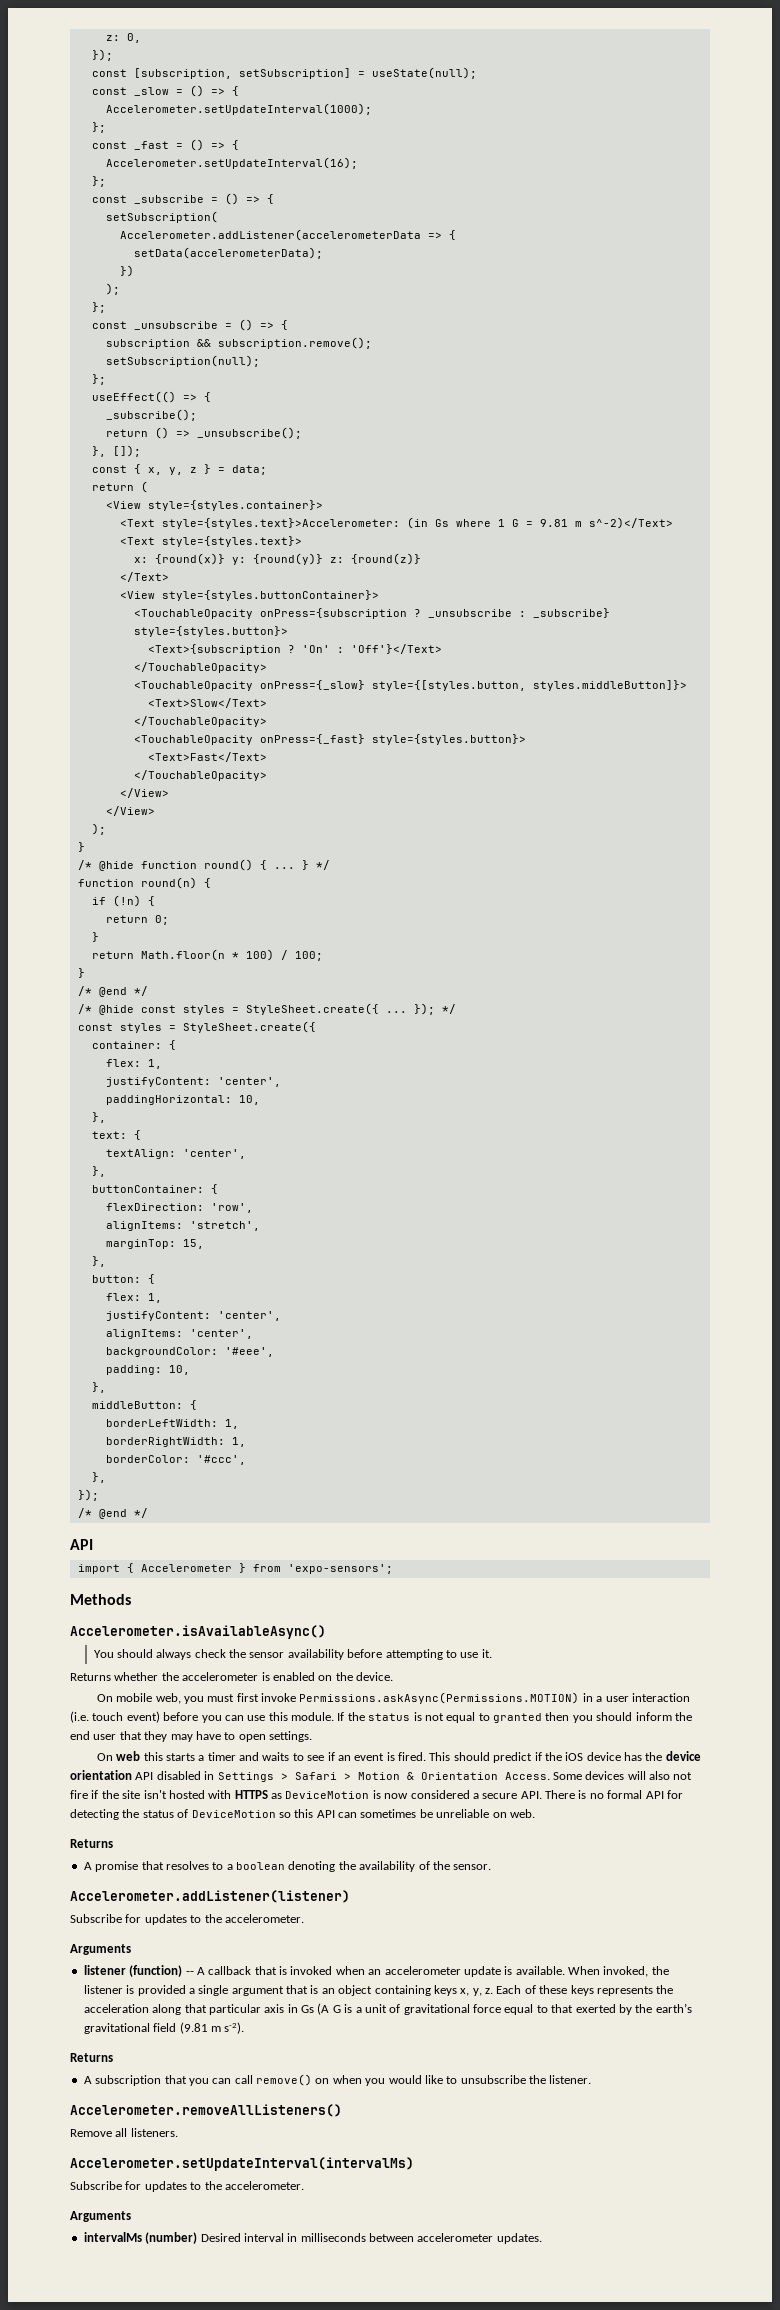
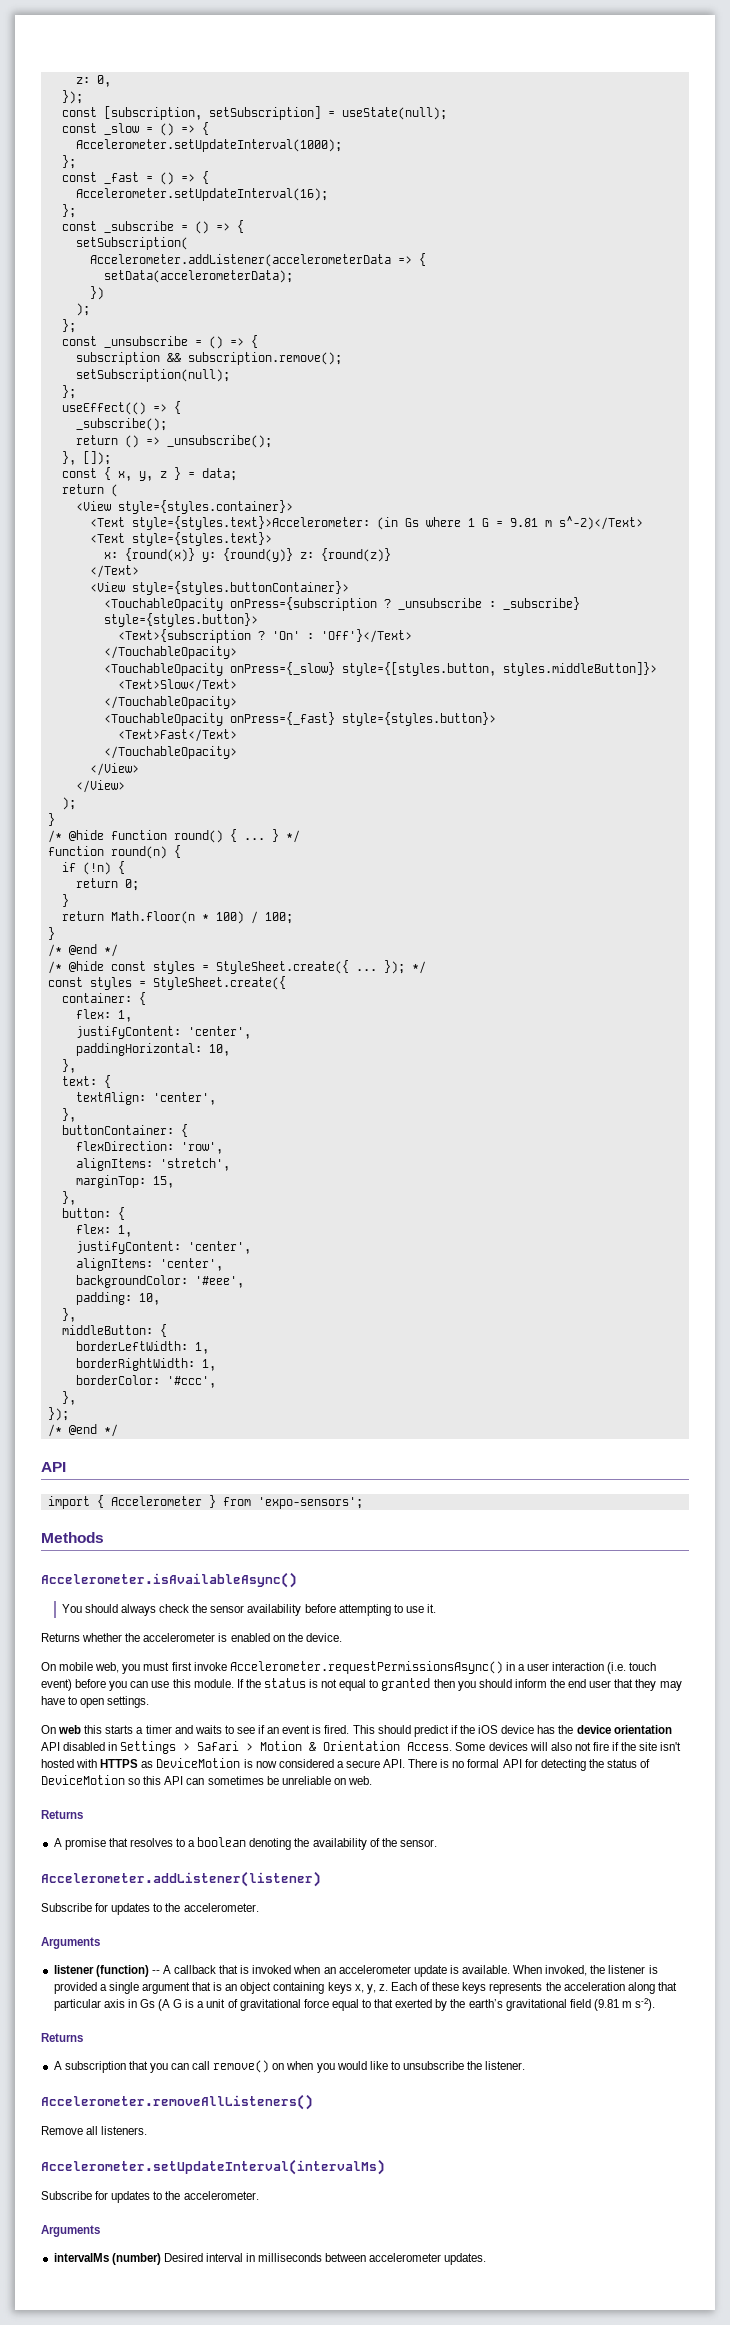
[299,1692,580,1704] Permissions.askAsync(Permissions.MOTION) -> [229,1661,503,1674] Accelerometer.requestPermissionsAsync()

